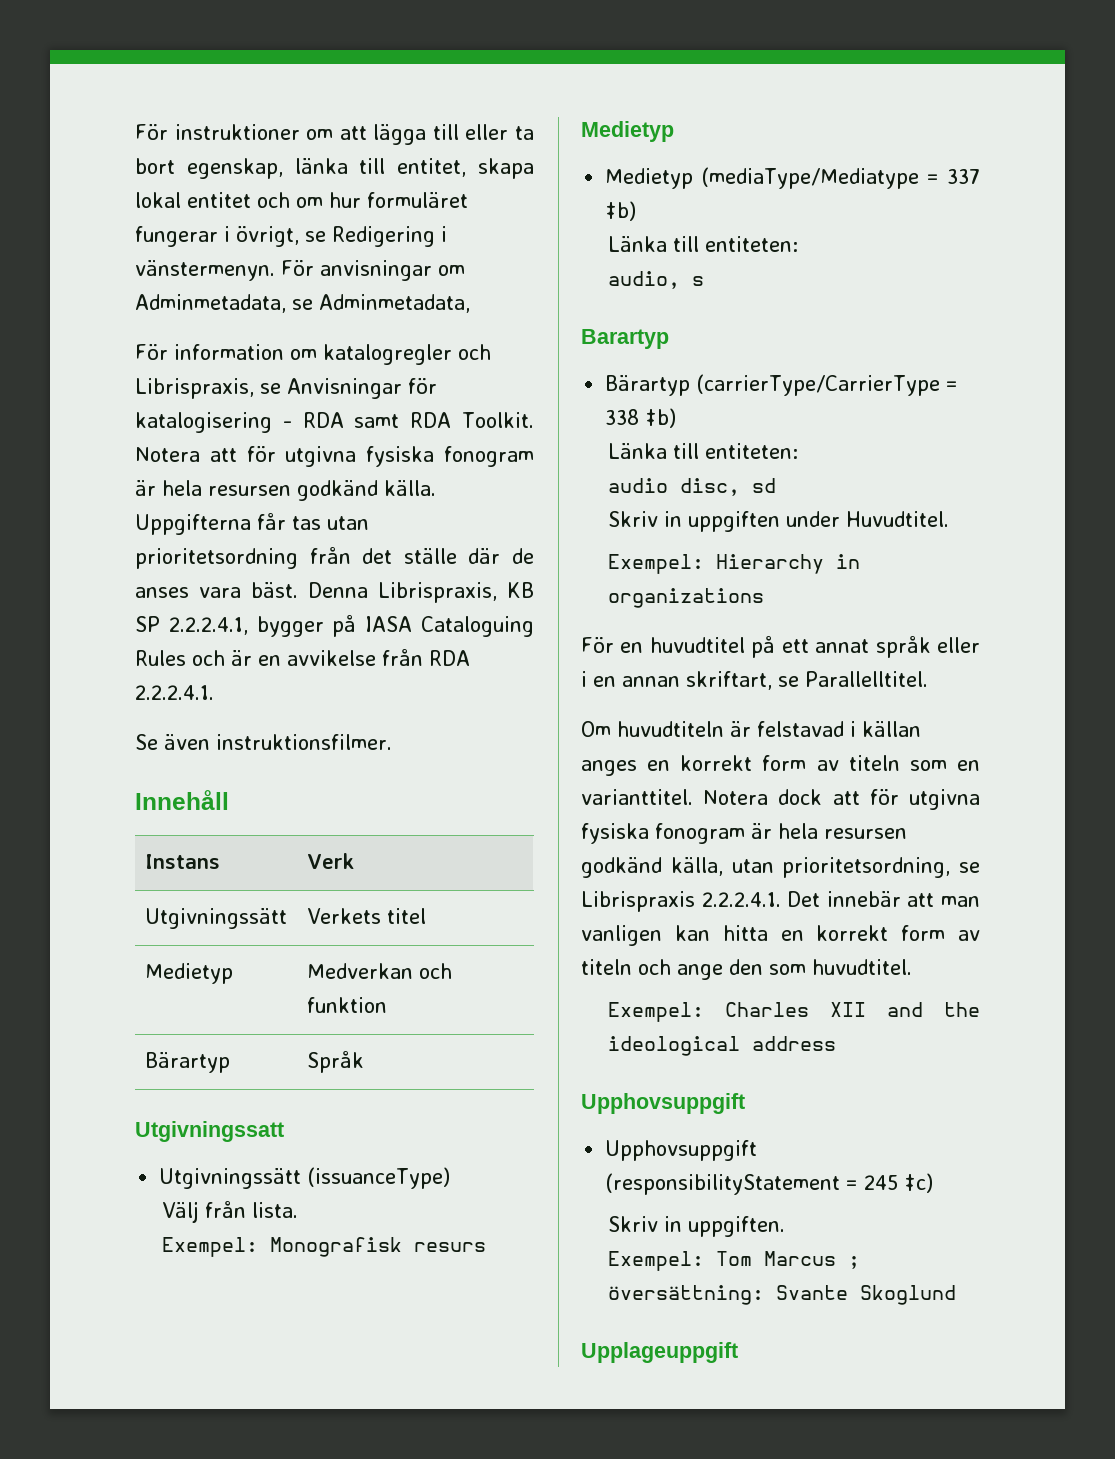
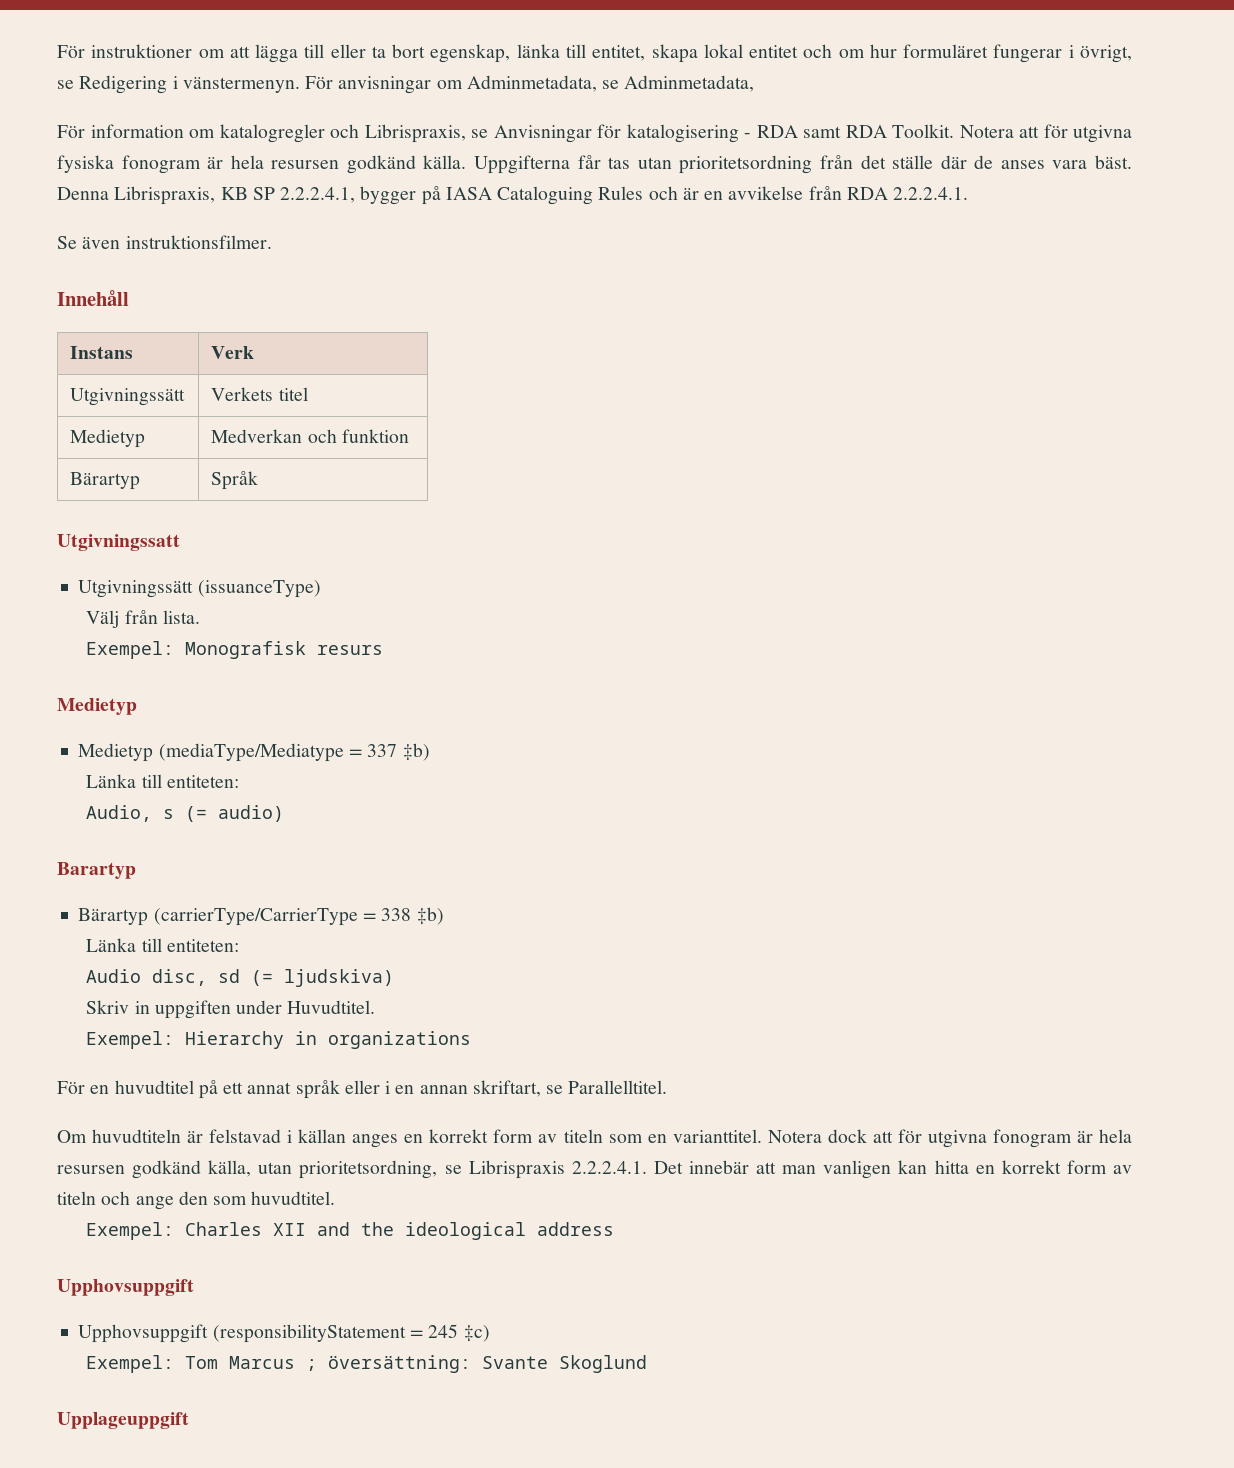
[608,271,681,289] audio, -> [86,805,153,822] Audio,
(705, 281) none -> [185,805,285,822] (= audio)
[608,478,669,493] audio -> [86,969,142,983] Audio
(777, 485) none -> [251,969,395,987] (= ljudskiva)
[581,823,649,844] fysiska -> (987, 1139) none
[608,1216,786,1237] // Skriv in uppgiften. -> (490, 1333) none

